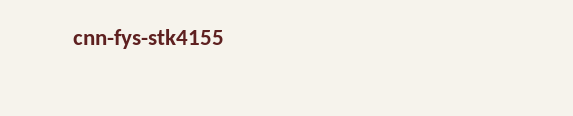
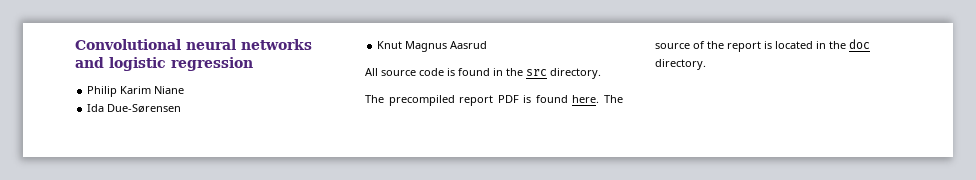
[73,29,224,49] cnn-fys-stk4155 -> [75,39,312,50] [75,57,253,71] [87,86,185,97] [87,104,182,113] [377,41,488,52] [365,68,601,79] [365,95,623,106] [655,39,870,52] [655,59,706,70] Convolutional neural networks and logistic regression // Philip Karim Niane // Ida Due-Sørensen // Knut Magnus Aasrud // All source code is found in the src directory. // The precompiled report PDF is found here. The source of the report is located in the doc directory.

